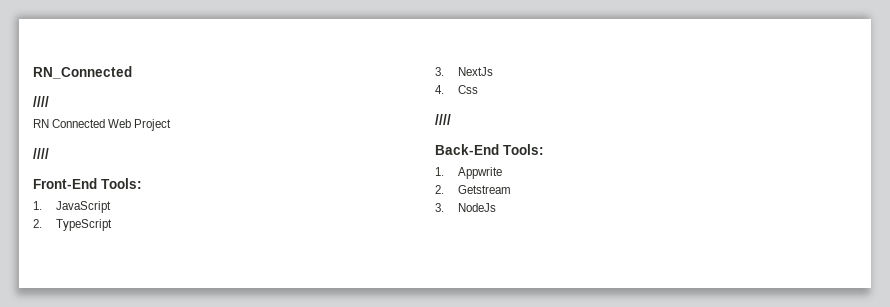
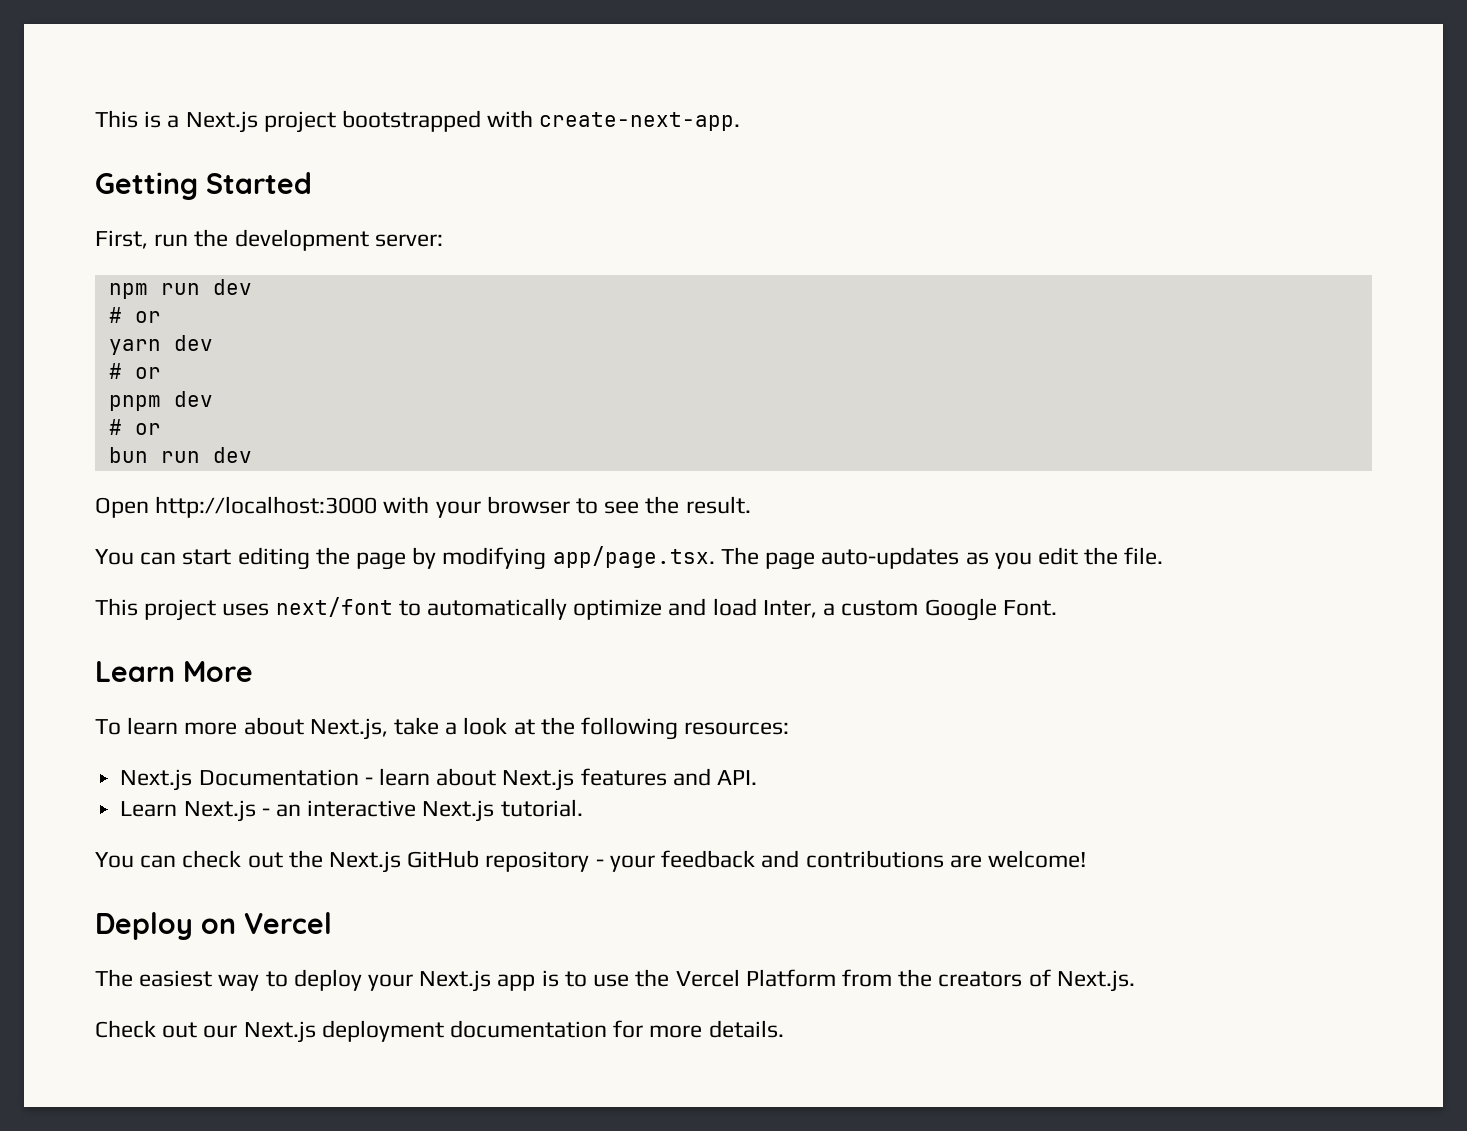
[33,66,132,79] [33,96,49,107] [33,119,172,131] [33,148,49,159] [33,178,142,189] [33,201,111,213] [33,219,112,231] [435,67,493,76] [435,85,478,94] [435,114,451,125] [435,144,544,155] [435,167,502,179] [435,185,511,194] [435,203,496,212] RN_Connected // //// // RN Connected Web Project // //// // Front-End Tools: // 1. JavaScript // 2. TypeScript // 3. NextJs // 4. Css // //// // Back-End Tools: // 1. Appwrite // 2. Getstream // 3. NodeJs -> [95,110,741,133] [95,172,312,200] [95,229,443,251] [108,279,252,299] [108,307,161,323] [108,335,213,355] [108,363,161,379] [108,391,213,411] [108,419,161,435] [108,447,252,463] [95,496,751,518] [95,546,1164,570] [95,597,1057,621] [95,661,253,682] [95,717,790,740] [120,768,757,791] [120,799,583,822] [95,850,1086,873] [95,912,332,940] [95,969,1135,992] [95,1020,784,1043] This is a Next.js project bootstrapped with create-next-app. // Getting Started // First, run the development server: // npm run dev // # or // yarn dev // # or // pnpm dev // # or // bun run dev // Open http://localhost:3000 with your browser to see the result. // You can start editing the page by modifying app/page.tsx. The page auto-updates as you edit the file. // This project uses next/font to automatically optimize and load Inter, a custom Google Font. // Learn More // To learn more about Next.js, take a look at the following resources: // Next.js Documentation - learn about Next.js features and API. // Learn Next.js - an interactive Next.js tutorial. // You can check out the Next.js GitHub repository - your feedback and contributions are welcome! // Deploy on Vercel // The easiest way to deploy your Next.js app is to use the Vercel Platform from the creators of Next.js. // Check out our Next.js deployment documentation for more details.

